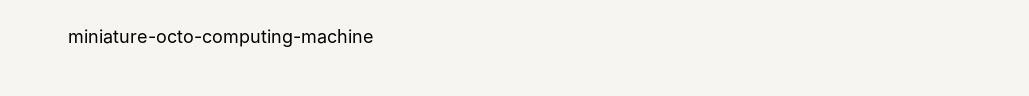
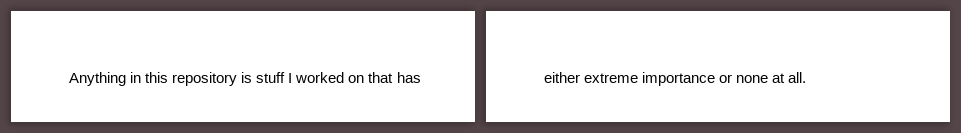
[68,29,374,47] miniature-octo-computing-machine -> [69,72,807,86] Anything in this repository is stuff I worked on that has either extreme importance or none at all.

